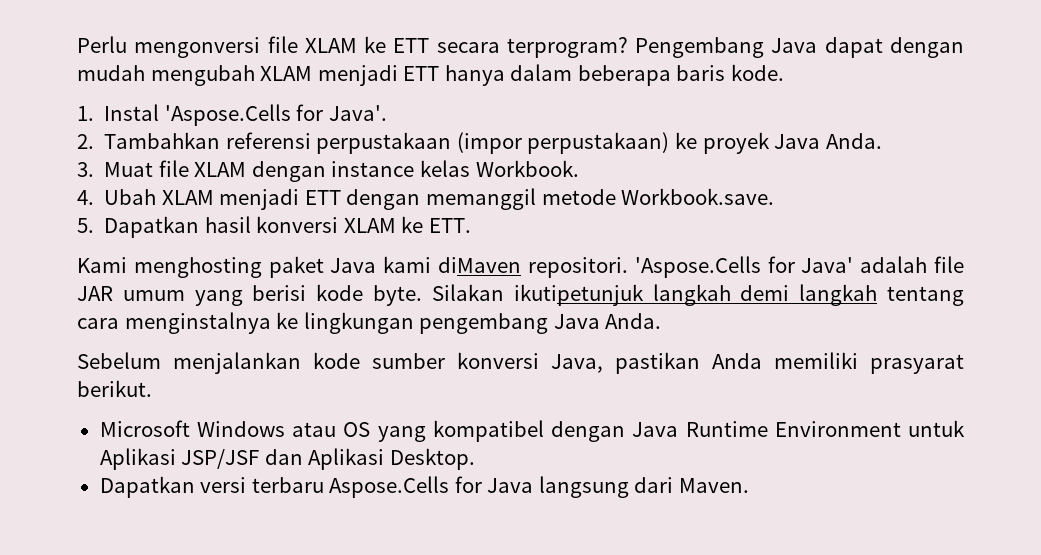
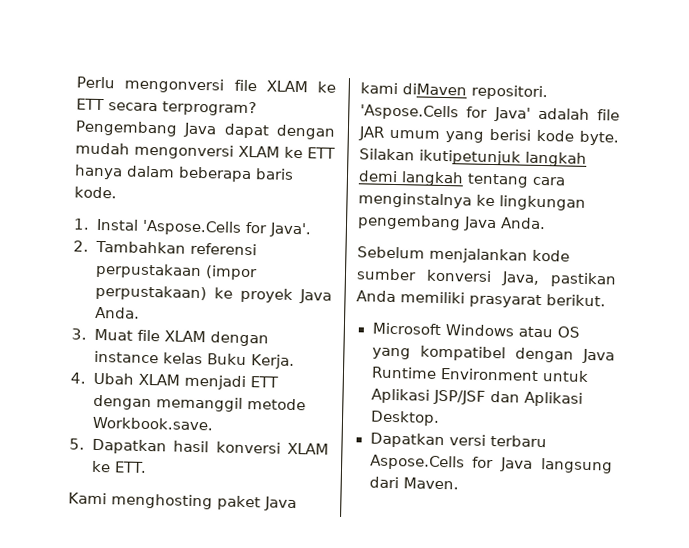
[150,65,398,86] mengubah XLAM menjadi -> [134,143,303,160] mengonversi XLAM ke
[475,160,579,177] Workbook. -> [206,353,295,369] Buku Kerja.

